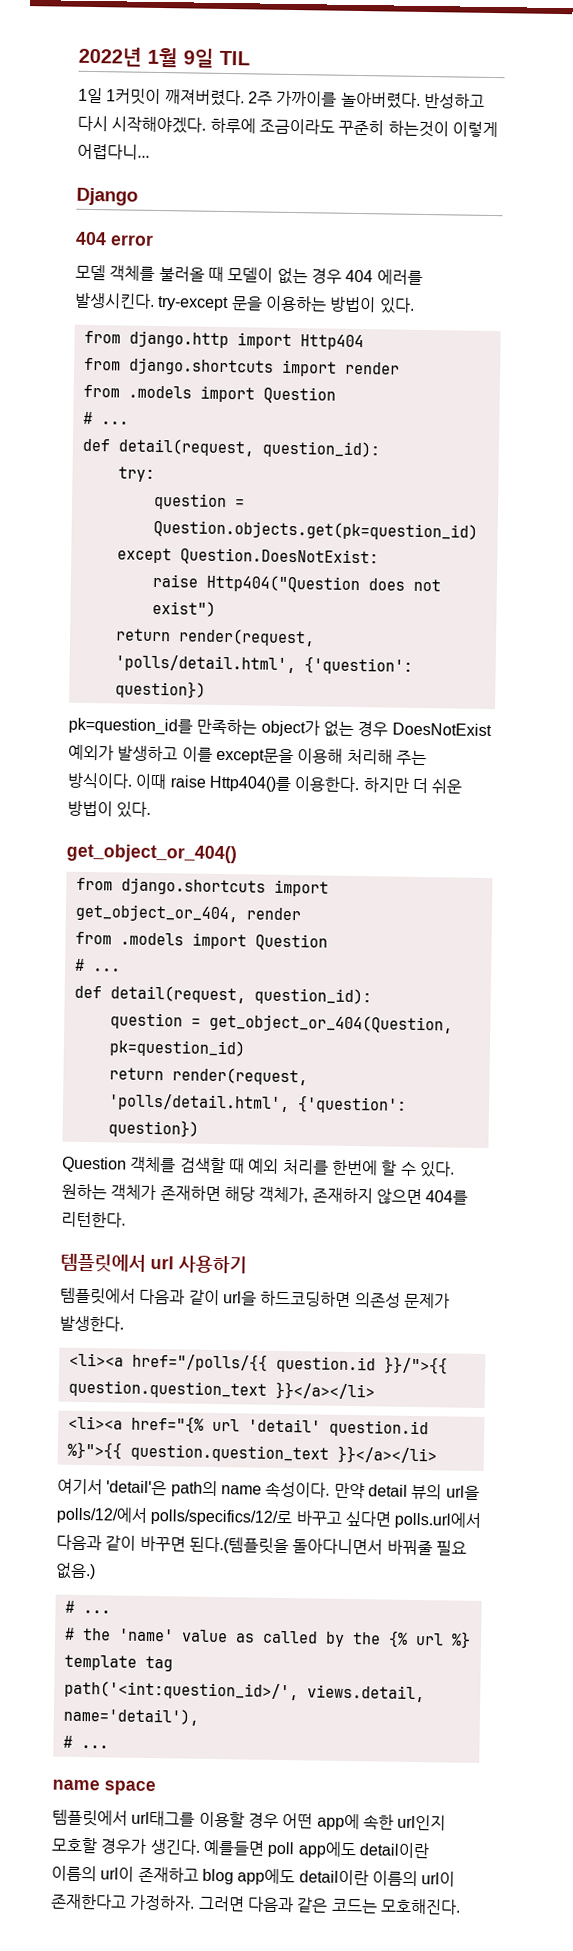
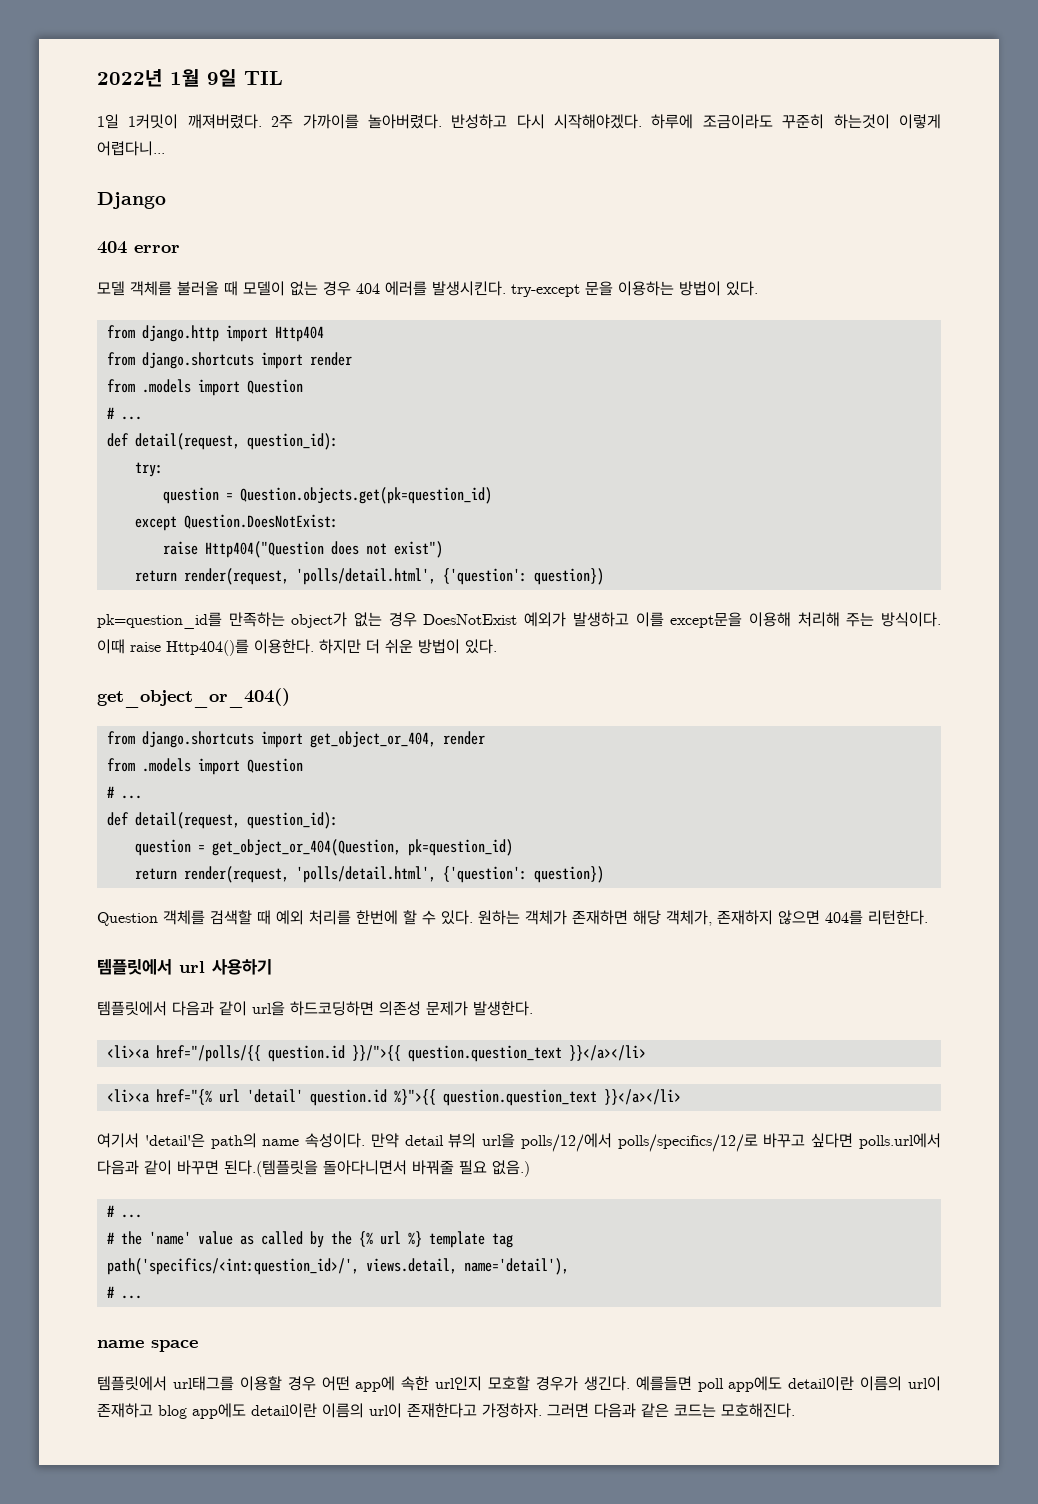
[63,1680,299,1701] path('<int:question_id>/', -> [106,1258,359,1275] path('specifics/<int:question_id>/',

